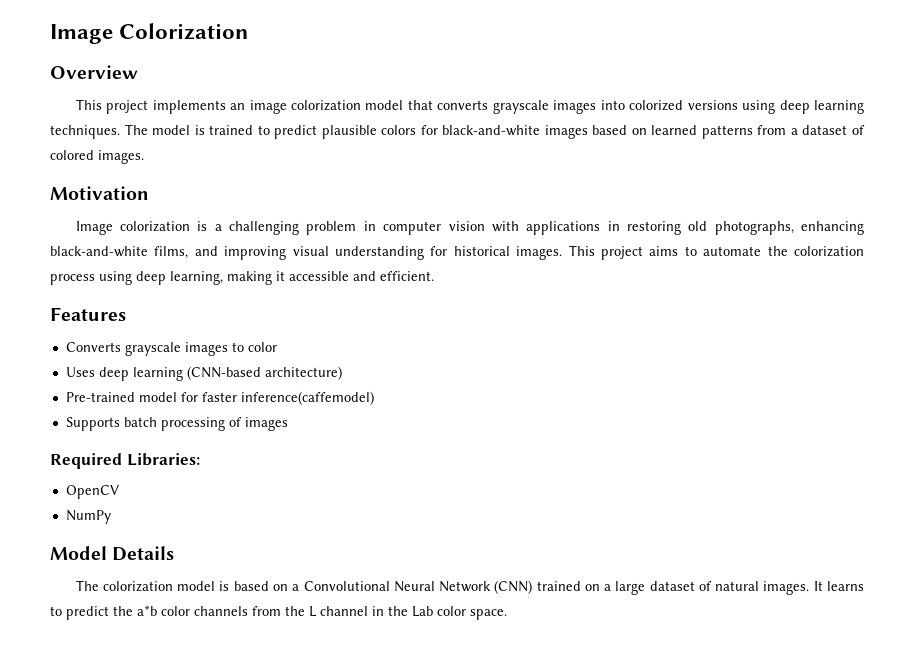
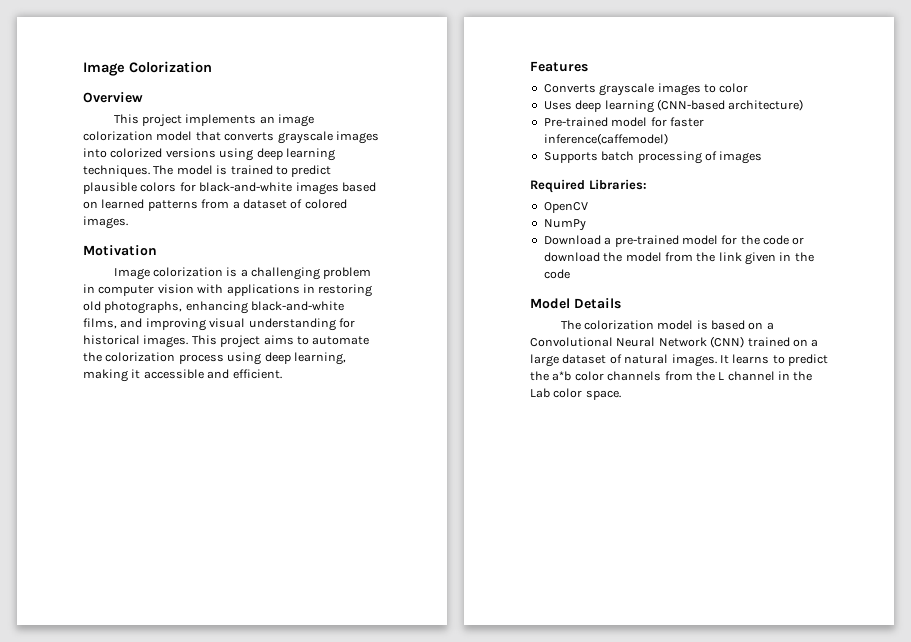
(111, 517) none -> [543,235,805,247] [543,252,814,265] [543,269,570,279] // Download a pre-trained model for the code or download the model from the link given in the code

